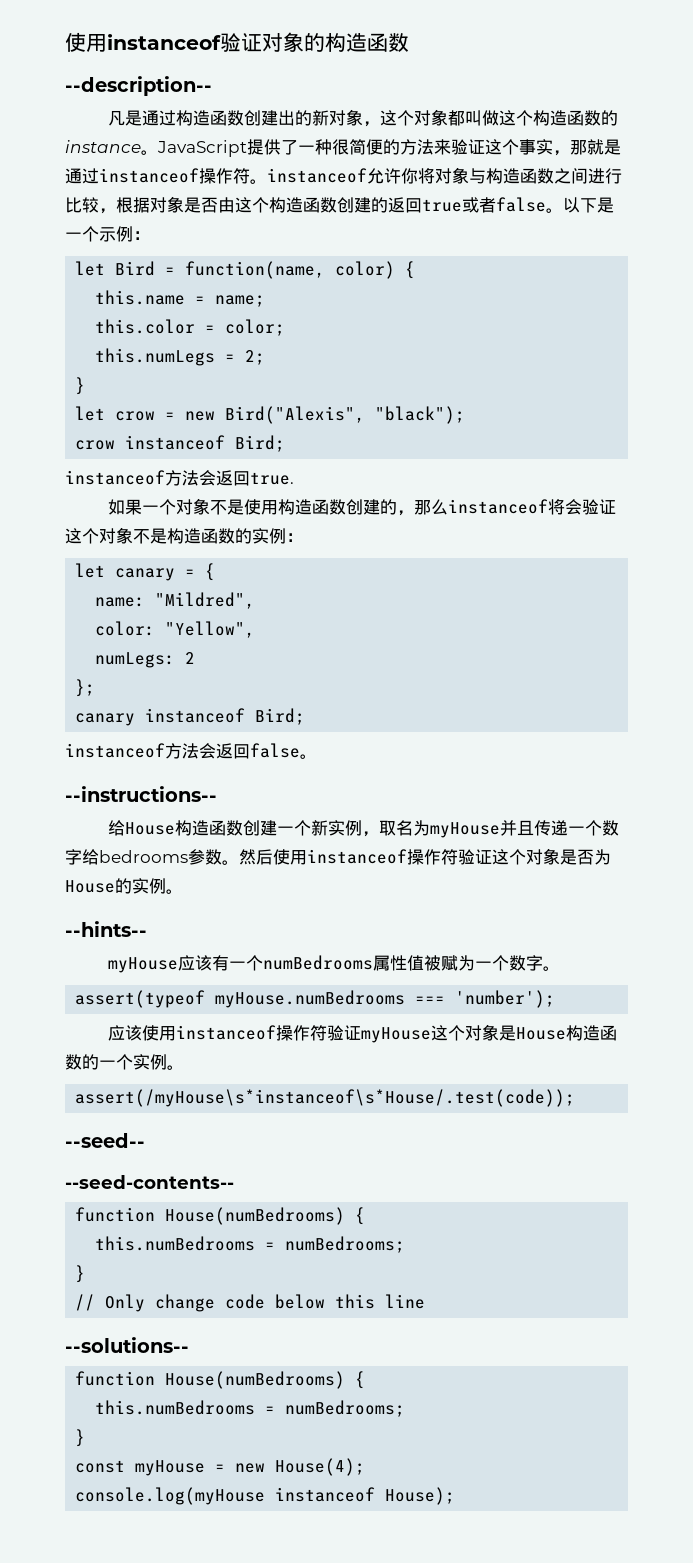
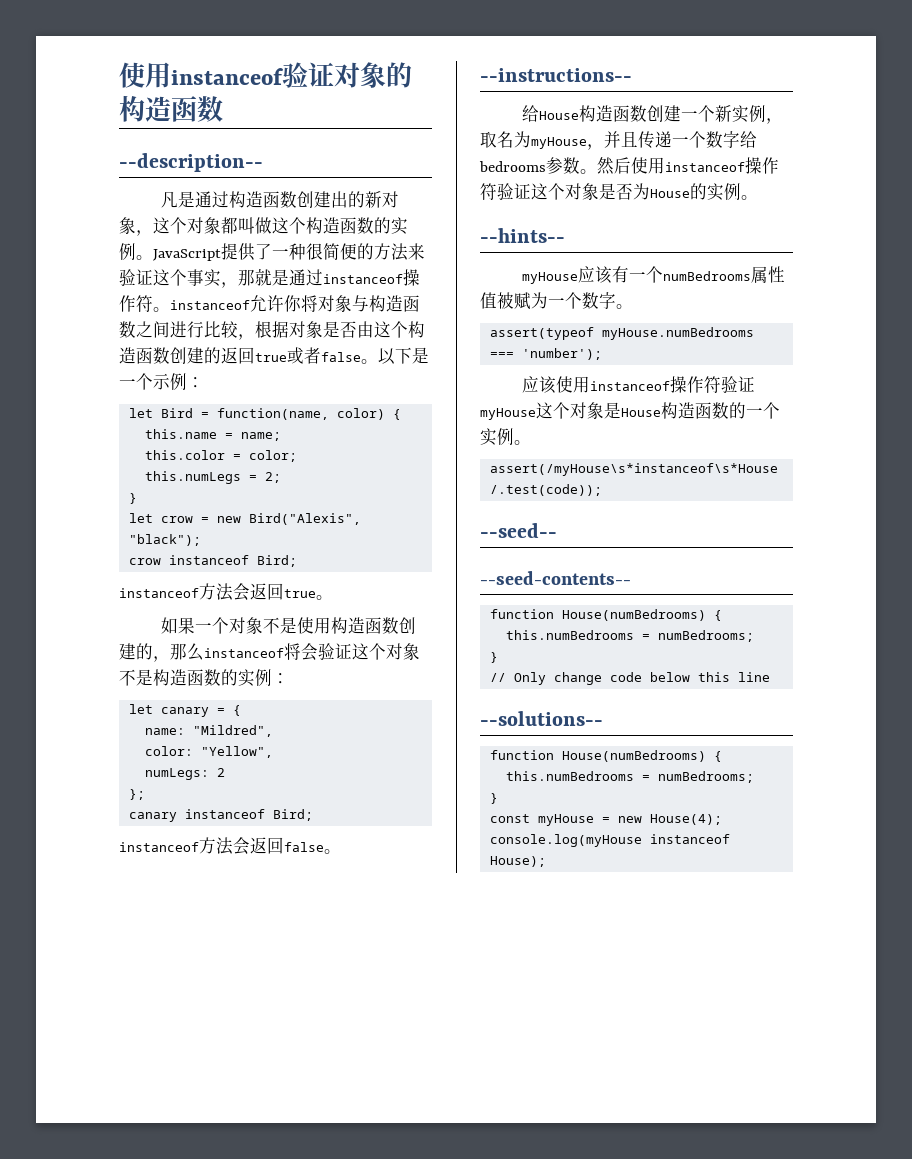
[65,140,141,153] instance -> [391,217,408,235] [119,243,136,260] 实例
[250,472,294,485] true. -> [284,589,333,600] true。
(500, 830) none -> [587,144,604,150] ，

